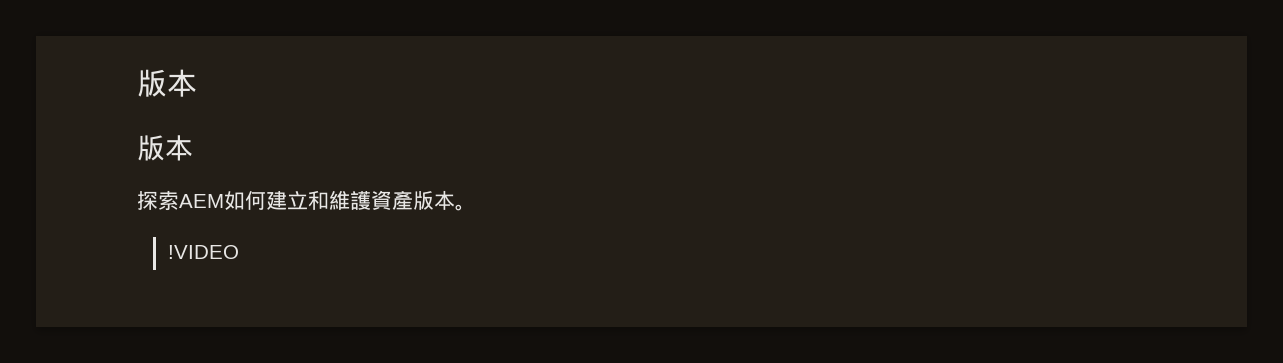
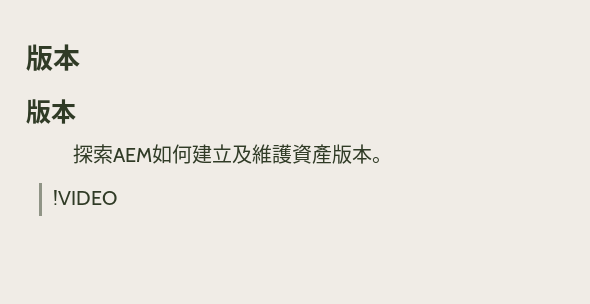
[308,190,329,210] 和 -> [231,145,252,164] 及

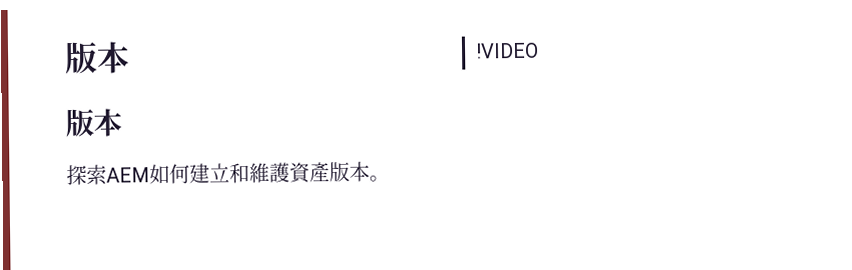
[231,145,252,164] 及 -> [229,163,250,184] 和

